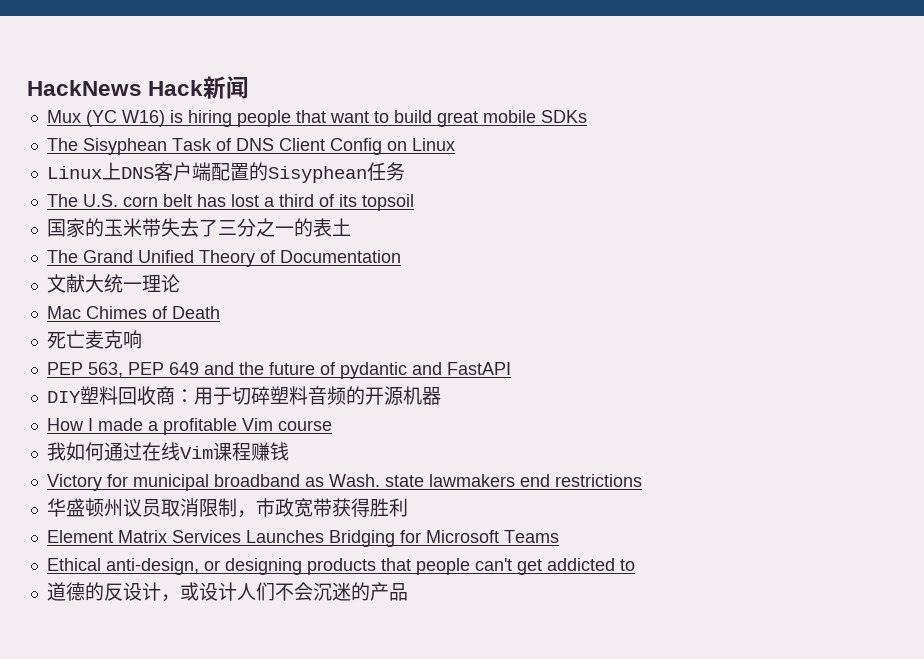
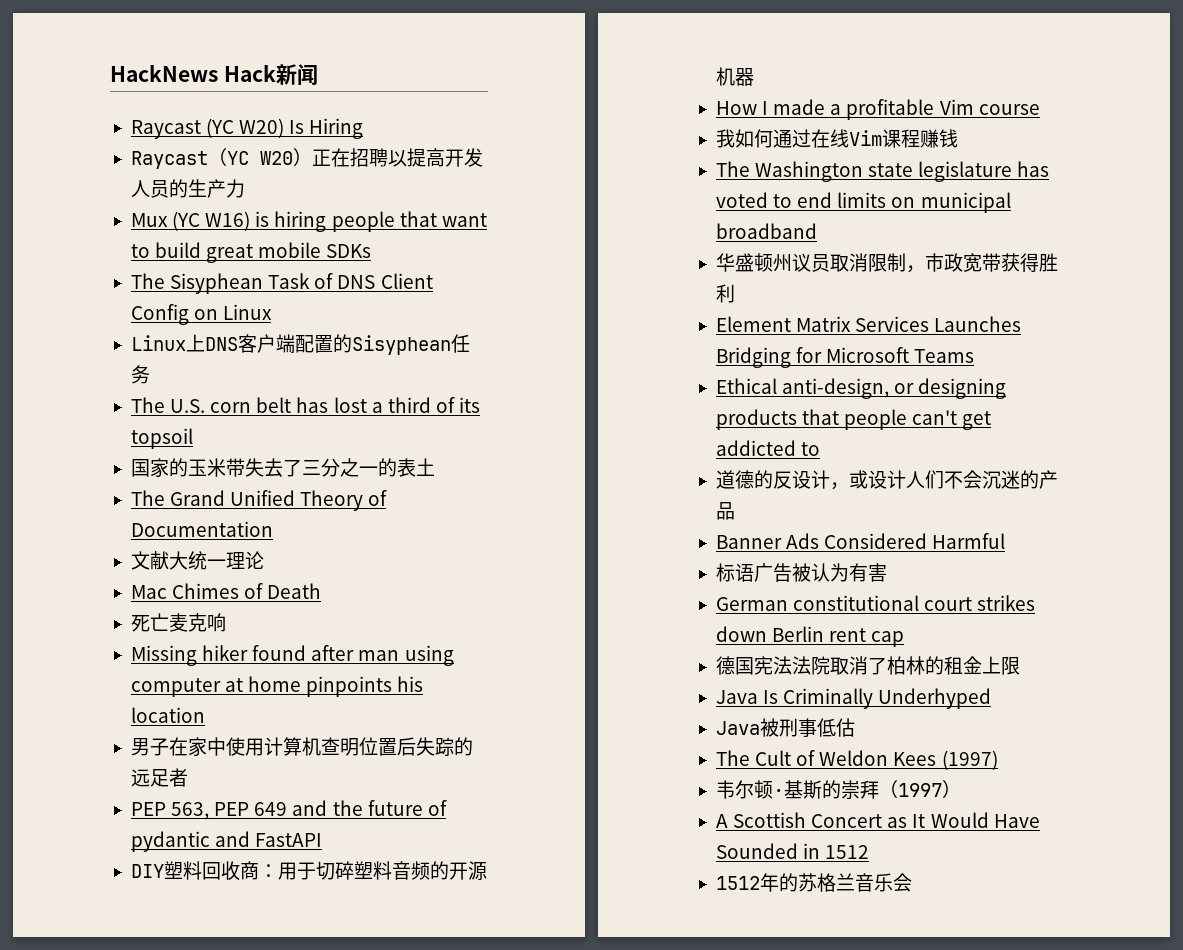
(250, 87) none -> [130,118,364,139] [130,148,483,169] [130,179,245,198] // Raycast (YC W20) Is Hiring // Raycast（YC W20）正在招聘以提高开发人员的生产力
(142, 339) none -> [130,645,454,666] [130,676,424,697] [130,707,205,723] [130,737,473,757] [130,768,188,787] // Missing hiker found after man using computer at home pinpoints his location // 男子在家中使用计算机查明位置后失踪的远足者
[46,474,642,491] Victory for municipal broadband as Wash. state lawmakers end restrictions -> [715,161,1050,182] [715,192,1011,213] [715,223,817,239] The Washington state legislature has voted to end limits on municipal broadband
(408, 592) none -> [715,533,1006,549] [715,563,887,582] [715,595,1036,611] [715,626,905,647] [715,656,1020,675] [715,688,992,709] [715,718,855,737] [715,750,998,770] [715,780,961,799] [715,812,1040,828] [715,843,870,859] [715,873,912,892] // Banner Ads Considered Harmful // 标语广告被认为有害 // German constitutional court strikes down Berlin rent cap // 德国宪法法院取消了柏林的租金上限 // Java Is Criminally Underhyped // Java被刑事低估 // The Cult of Weldon Kees (1997) // 韦尔顿·基斯的崇拜（1997） // A Scottish Concert as It Would Have Sounded in 1512 // 1512年的苏格兰音乐会

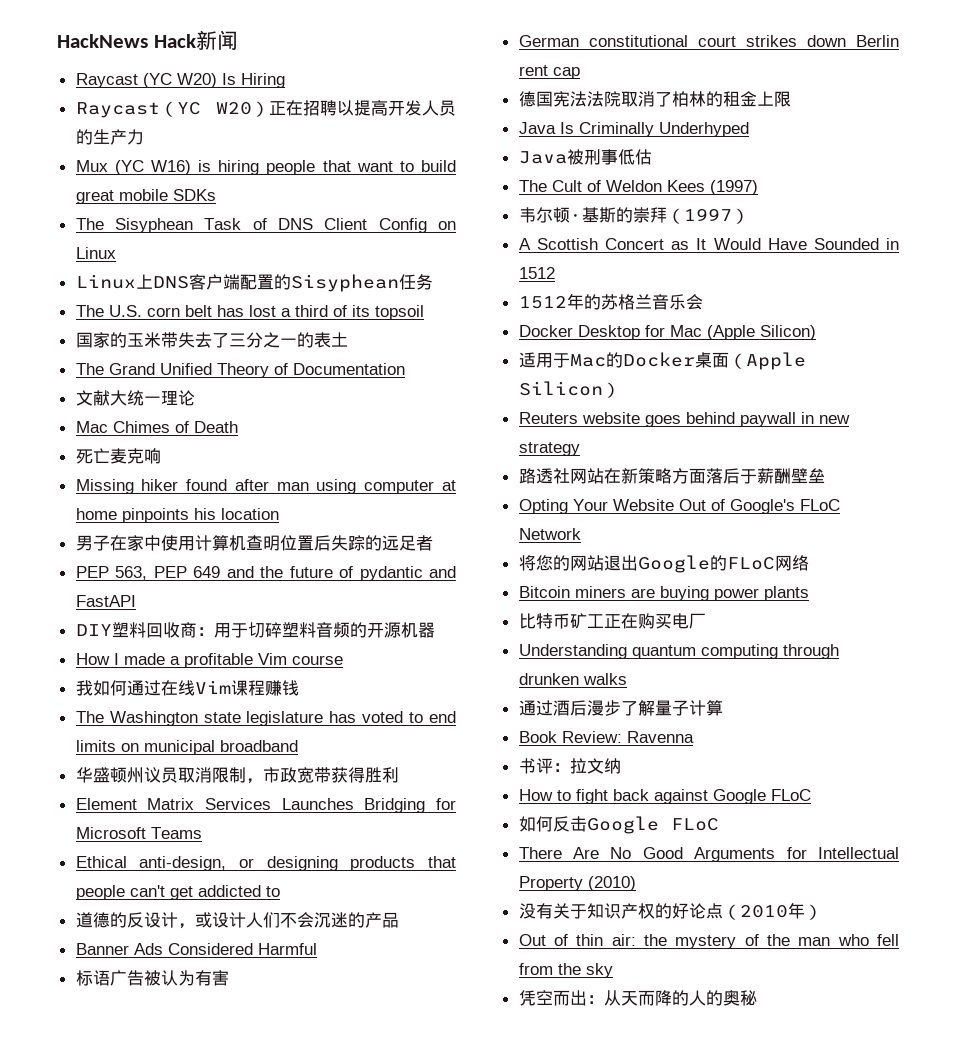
(912, 882) none -> [518,325,816,340] [518,352,806,370] [518,381,620,398] [518,412,850,427] [518,442,580,456] [518,468,825,484] [518,499,840,514] [518,528,581,540] [518,555,809,573] [518,586,809,601] [518,613,706,629] [518,644,839,659] [518,673,627,685] [518,700,723,716] [518,731,694,743] [518,758,621,774] [518,789,811,804] [518,816,719,834] [518,847,899,862] [518,876,636,891] [518,902,822,920] [518,934,899,949] [518,963,613,978] [518,990,757,1006] // Docker Desktop for Mac (Apple Silicon) // 适用于Mac的Docker桌面（Apple Silicon） // Reuters website goes behind paywall in new strategy // 路透社网站在新策略方面落后于薪酬壁垒 // Opting Your Website Out of Google's FLoC Network // 将您的网站退出Google的FLoC网络 // Bitcoin miners are buying power plants // 比特币矿工正在购买电厂 // Understanding quantum computing through drunken walks // 通过酒后漫步了解量子计算 // Book Review: Ravenna // 书评：拉文纳 // How to fight back against Google FLoC // 如何反击Google FLoC // There Are No Good Arguments for Intellectual Property (2010) // 没有关于知识产权的好论点（2010年） // Out of thin air: the mystery of the man who fell from the sky // 凭空而出：从天而降的人的奥秘

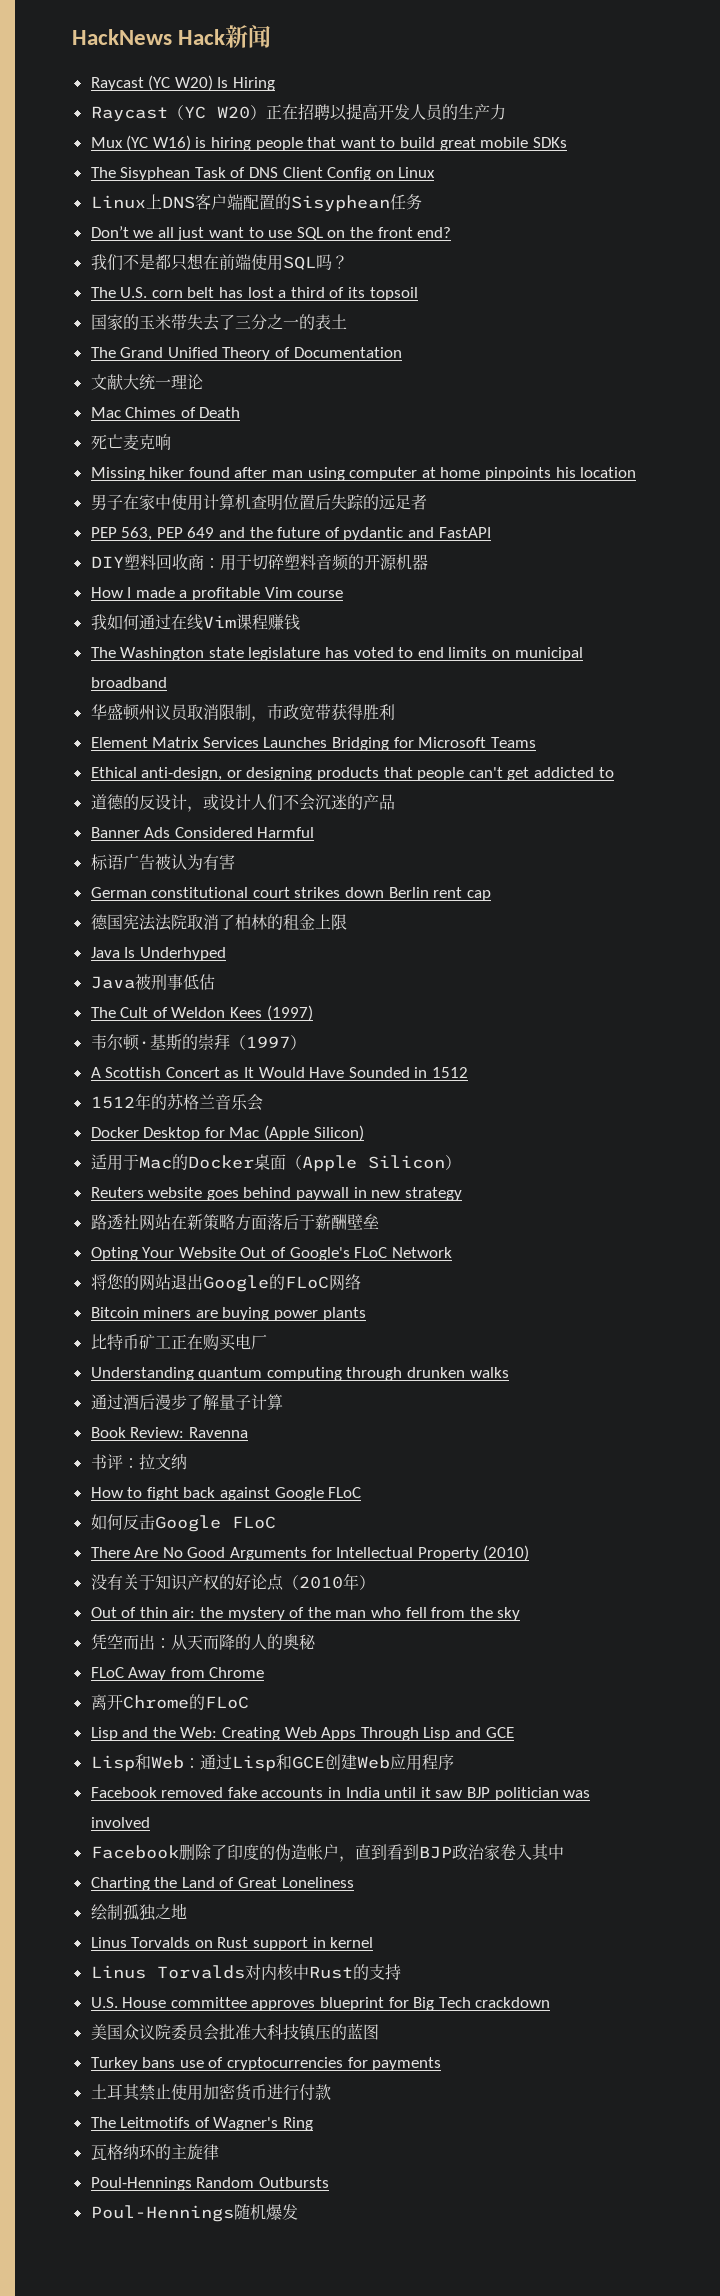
(433, 282) none -> [90,226,452,241] [90,253,348,271] // Don’t we all just want to use SQL on the front end? // 我们不是都只想在前端使用SQL吗？
[578,122,654,137] Criminally -> (136, 952) none
(757, 998) none -> [90,1667,265,1681] [90,1694,249,1710] [90,1727,514,1741] [90,1754,454,1772] [90,1787,591,1801] [90,1817,150,1828] [90,1844,564,1862] [90,1877,354,1891] [90,1903,187,1921] [90,1937,374,1951] [90,1964,401,1981] [90,1997,551,2011] [90,2023,379,2041] [90,2057,442,2071] [90,2083,331,2101] [90,2117,314,2131] [90,2143,219,2161] [90,2177,329,2191] [90,2204,298,2222] // FLoC Away from Chrome // 离开Chrome的FLoC // Lisp and the Web: Creating Web Apps Through Lisp and GCE // Lisp和Web：通过Lisp和GCE创建Web应用程序 // Facebook removed fake accounts in India until it saw BJP politician was involved // Facebook删除了印度的伪造帐户，直到看到BJP政治家卷入其中 // Charting the Land of Great Loneliness // 绘制孤独之地 // Linus Torvalds on Rust support in kernel // Linus Torvalds对内核中Rust的支持 // U.S. House committee approves blueprint for Big Tech crackdown // 美国众议院委员会批准大科技镇压的蓝图 // Turkey bans use of cryptocurrencies for payments // 土耳其禁止使用加密货币进行付款 // The Leitmotifs of Wagner's Ring // 瓦格纳环的主旋律 // Poul-Hennings Random Outbursts // Poul-Hennings随机爆发

